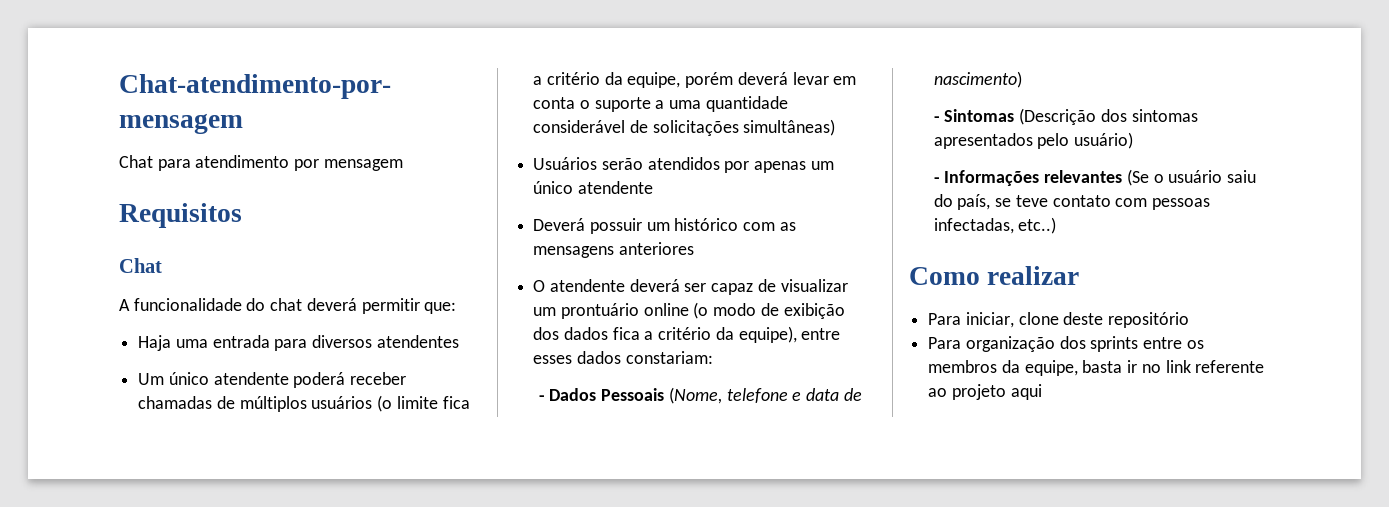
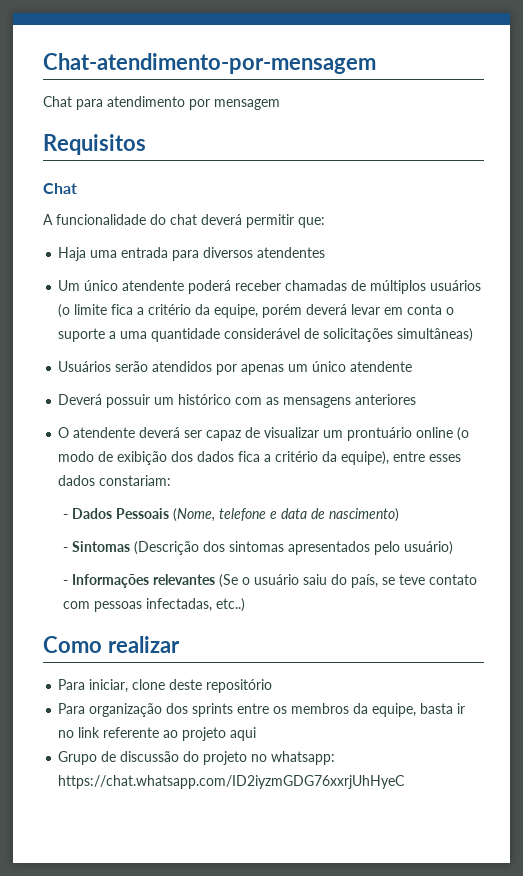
(1042, 392) none -> [58,751,336,765] [58,775,406,789] // Grupo de discussão do projeto no whatsapp: https://chat.whatsapp.com/ID2iyzmGDG76xxrjUhHyeC

